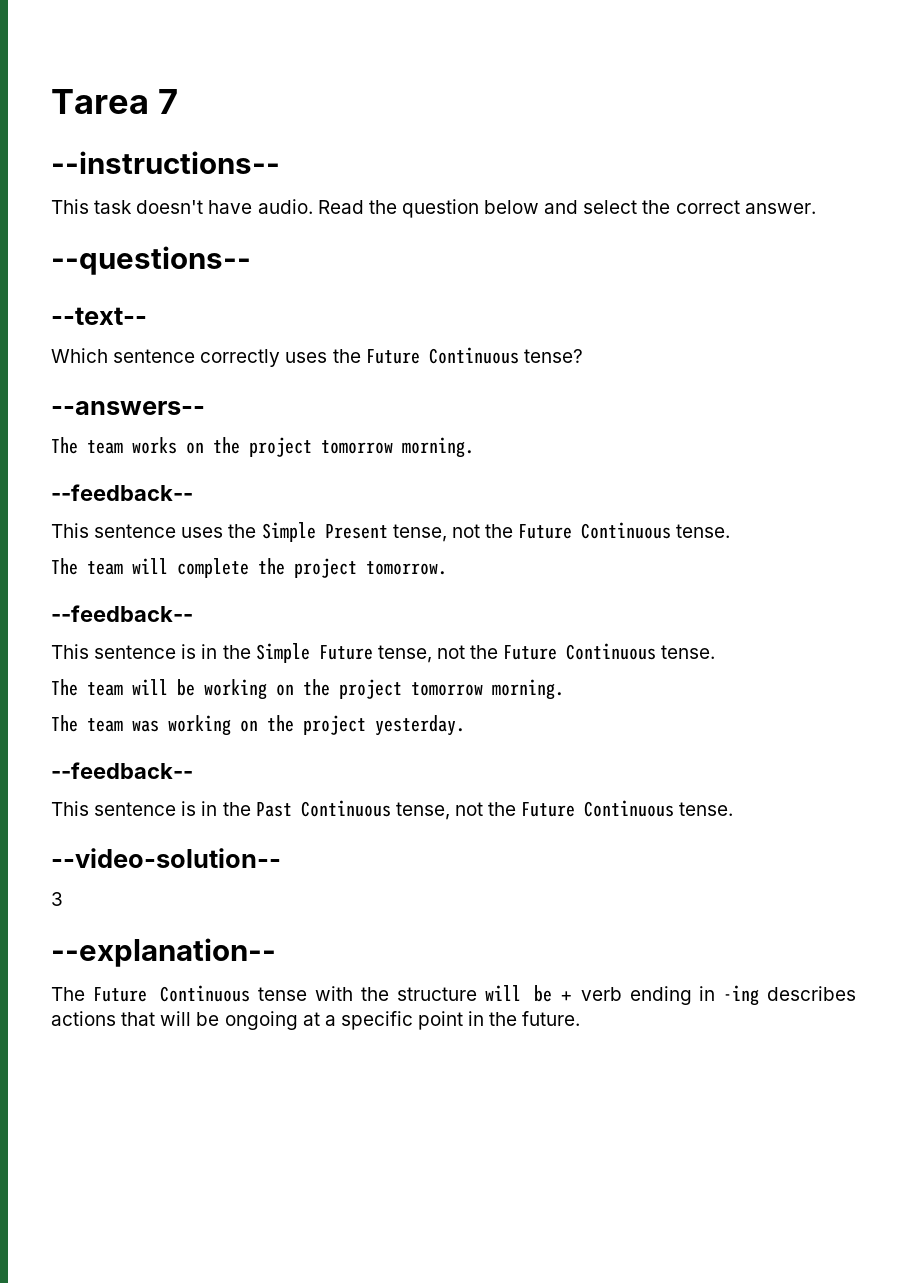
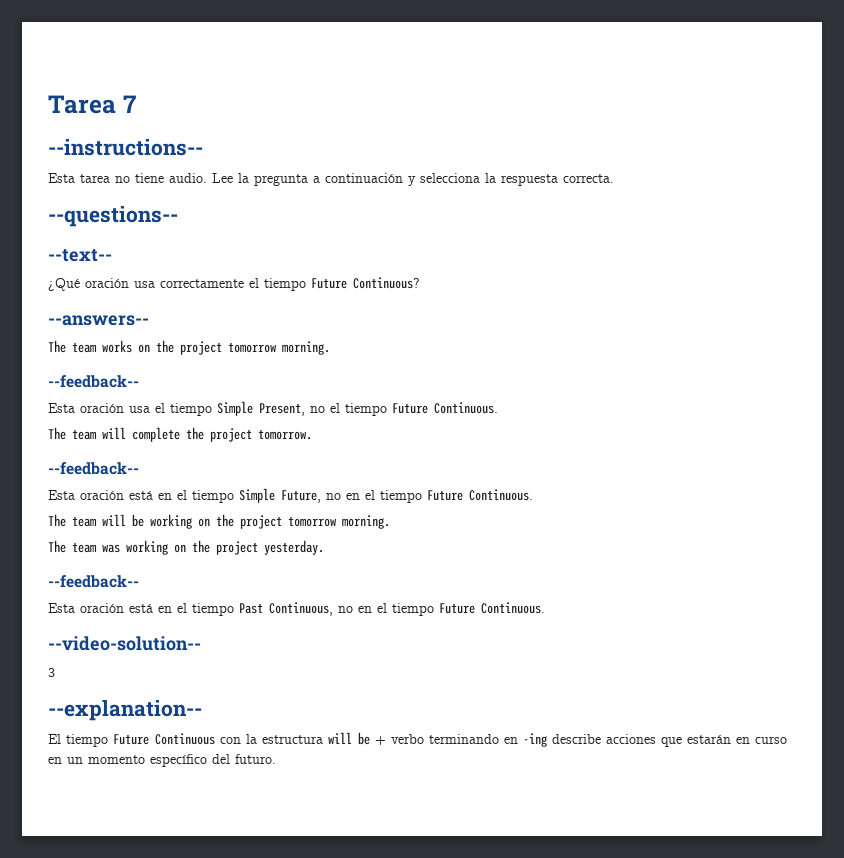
[51,199,816,218] [51,246,251,275] [51,307,147,325] [51,347,583,367] This task doesn't have audio. Read the question below and select the correct answer. // --questions-- // --text-- // Which sentence correctly uses the Future Continuous tense? -> [48,173,614,186] [48,206,178,227] [48,249,112,262] [48,277,420,291] Esta tarea no tiene audio. Lee la pregunta a continuación y selecciona la respuesta correcta. // --questions-- // --text-- // ¿Qué oración usa correctamente el tiempo Future Continuous?
[51,522,731,542] This sentence uses the Simple Present tense, not the Future Continuous tense. -> [48,401,498,416] Esta oración usa el tiempo Simple Present, no el tiempo Future Continuous.
[51,643,716,663] This sentence is in the Simple Future tense, not the Future Continuous tense. -> [48,488,533,503] Esta oración está en el tiempo Simple Future, no en el tiempo Future Continuous.
[51,800,734,820] [51,848,281,868] [51,892,63,906] [51,938,276,967] [51,985,856,1006] [51,1011,581,1030] This sentence is in the Past Continuous tense, not the Future Continuous tense. // --video-solution-- // 3 // --explanation-- // The Future Continuous tense with the structure will be + verb ending in -ing describes actions that will be ongoing at a specific point in the future. -> [48,602,545,616] [48,636,201,651] [48,668,55,677] [48,700,202,721] [48,732,787,747] [48,754,276,767] Esta oración está en el tiempo Past Continuous, no en el tiempo Future Continuous. // --video-solution-- // 3 // --explanation-- // El tiempo Future Continuous con la estructura will be + verbo terminando en -ing describe acciones que estarán en curso en un momento específico del futuro.

